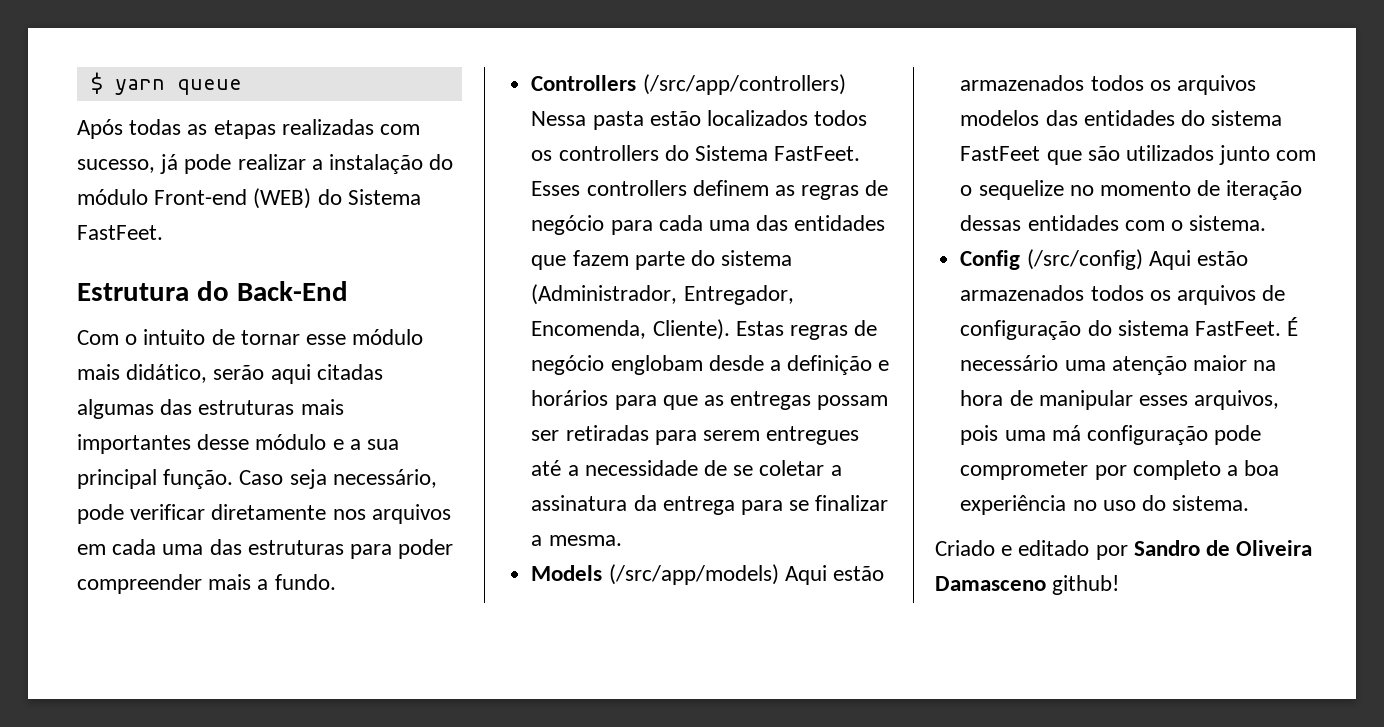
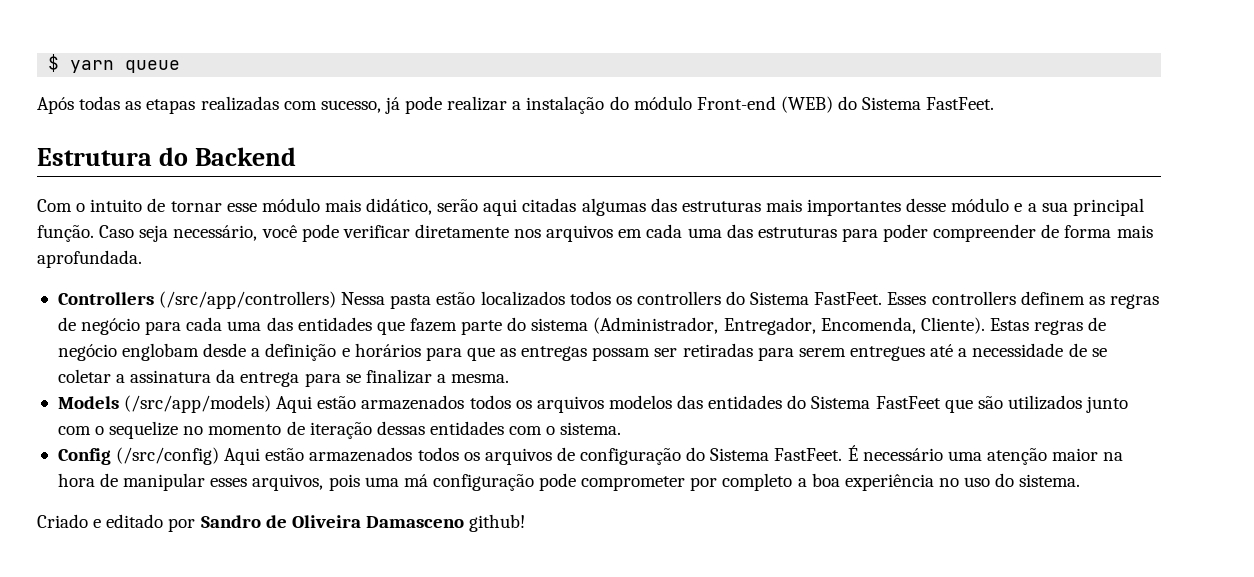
[236,281,348,301] Back-End -> [194,147,296,166] Backend
(437, 478) none -> [261,225,297,238] você
[208,574,336,590] mais a fundo. -> [1041,224,1153,238] [37,250,142,268] de forma mais aprofundada.
[1211,110,1283,126] sistema -> [811,396,871,409] Sistema
[1117,320,1189,336] sistema -> [710,448,770,461] Sistema

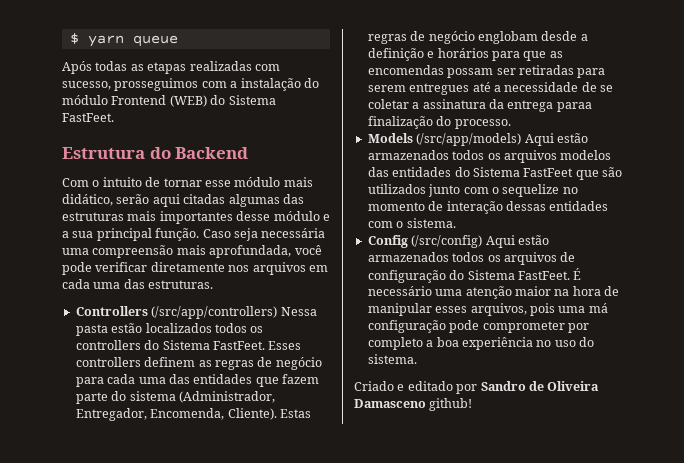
[384,96,508,114] já pode realizar -> [114,78,227,91] prosseguimos com
[696,96,776,110] Front-end -> [111,95,167,105] Frontend
[173,225,258,241] necessário, -> [261,228,326,238] [62,245,292,258] necessária uma compreensão mais aprofundada,
[757,224,1153,242] [37,250,142,268] estruturas para poder compreender de forma mais aprofundada. -> [148,280,214,289] estruturas.
[521,346,588,361] entregas -> [367,65,444,75] encomendas
[304,369,510,387] para se finalizar a mesma. -> [556,102,592,112] [367,116,511,129] paraa finalização do processo.
[309,422,372,439] iteração -> [446,201,503,214] interação

